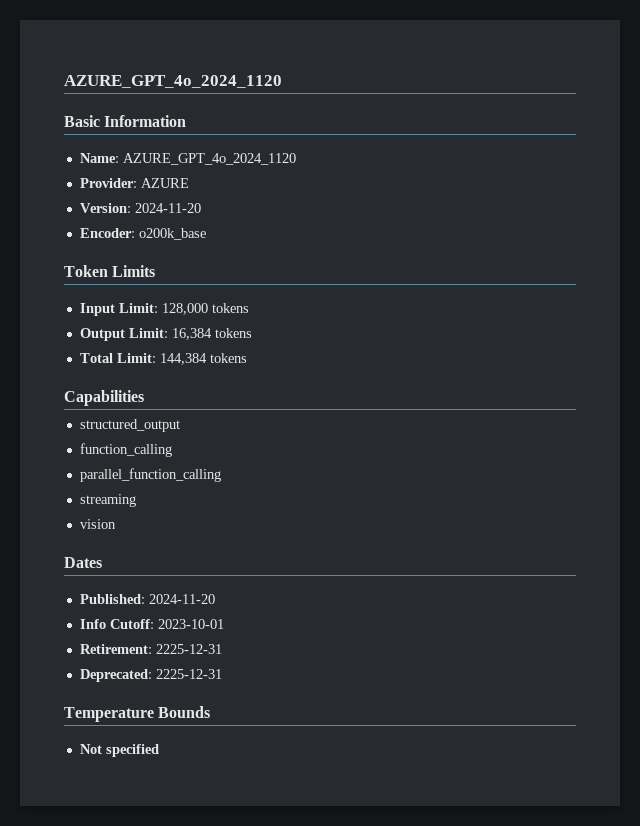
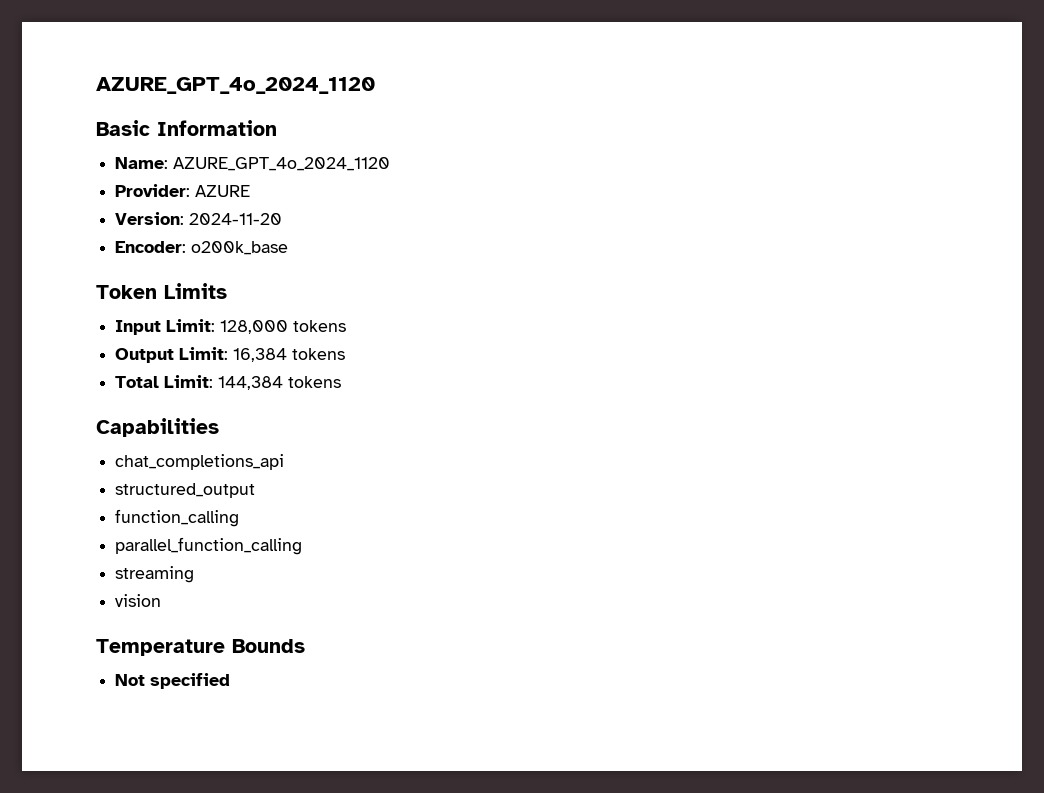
(144, 398) none -> [115,454,285,470] // chat_completions_api
[64,557,102,568] [79,594,215,604] [79,619,224,629] [79,644,222,654] [79,669,222,682] // Dates // Published: 2024-11-20 // Info Cutoff: 2023-10-01 // Retirement: 2225-12-31 // Deprecated: 2225-12-31 -> (162, 600) none

